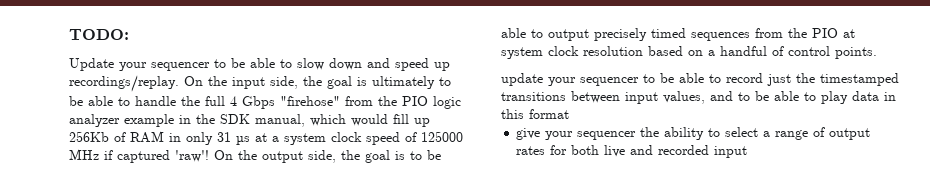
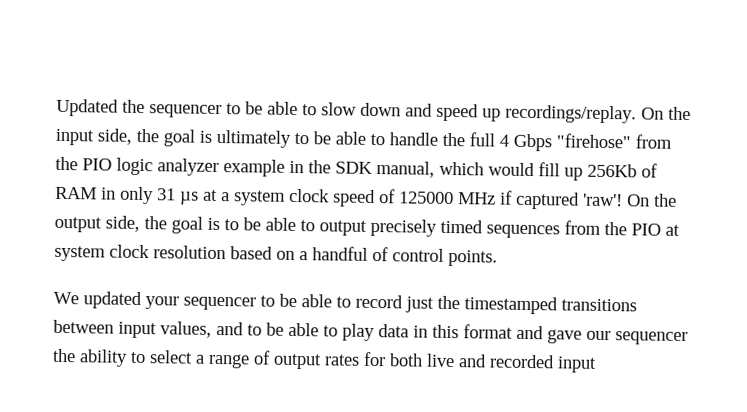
[69,29,129,40] [69,58,147,71] TODO: // Update your -> [56,98,145,117] Updated the
[501,73,543,86] update -> [53,291,142,310] We updated
[516,128,574,140] // give your -> [516,325,611,344] and gave our

